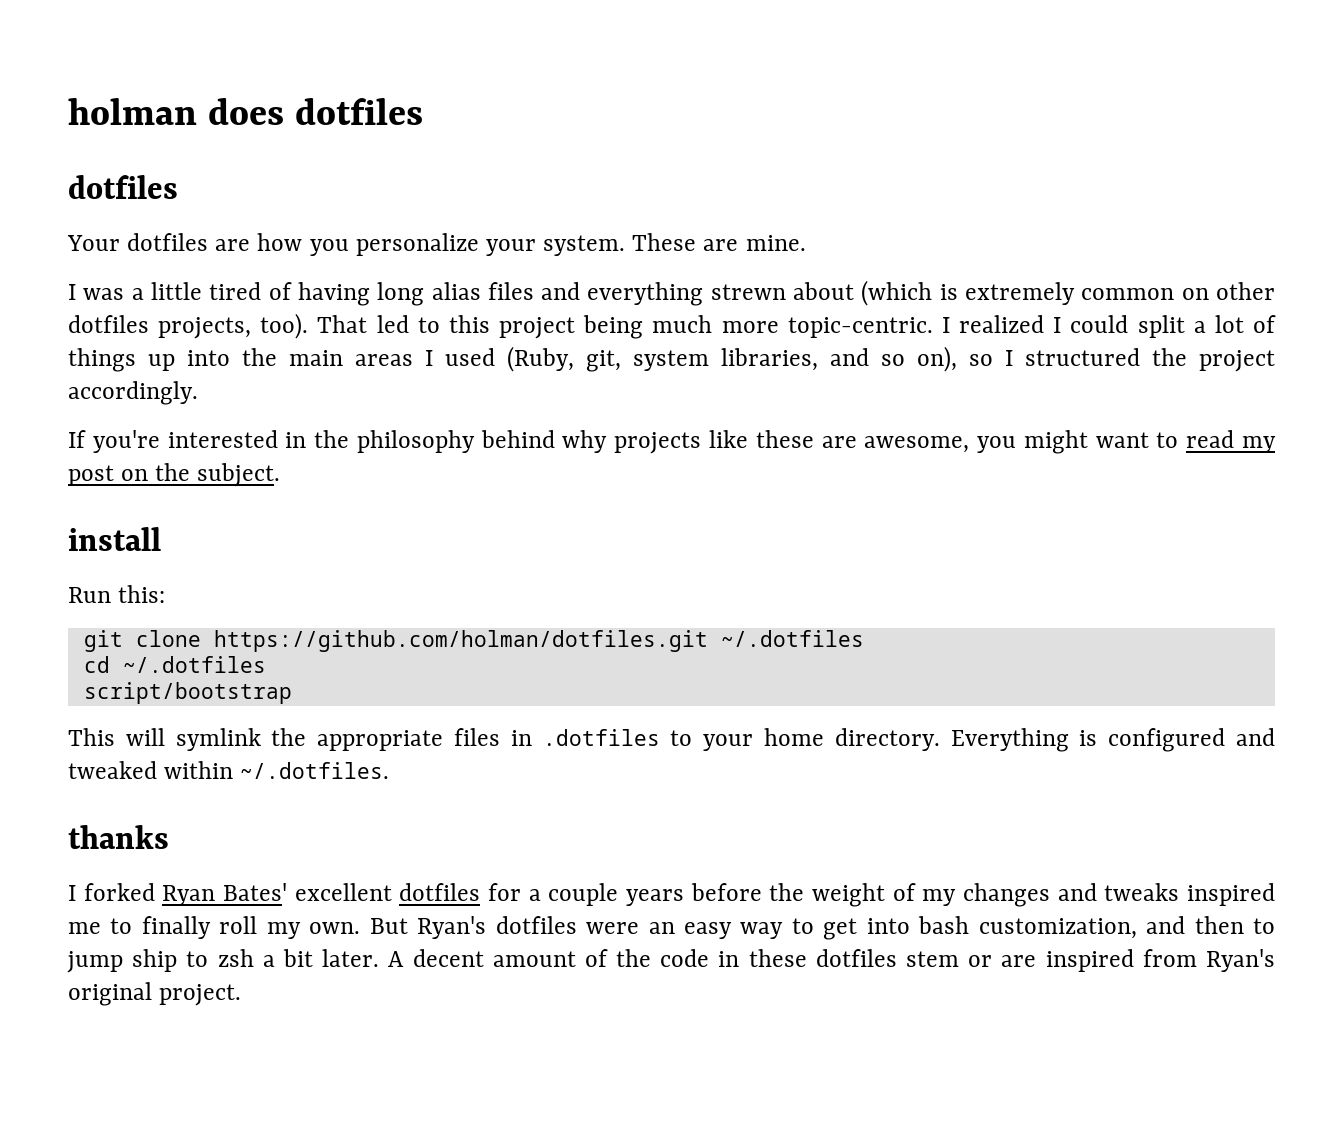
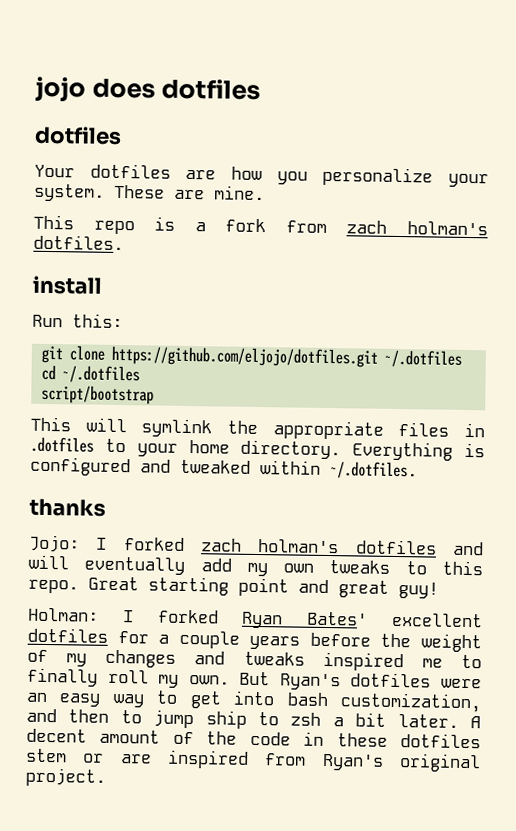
[68,98,197,125] holman -> [35,76,86,103] jojo
[68,280,1275,306] [68,313,1276,339] [68,346,1275,372] [68,381,198,405] [68,430,1277,454] [68,463,281,487] I was a little tired of having long alias files and everything strewn about (which is extremely common on other dotfiles projects, too). That led to this project being much more topic-centric. I realized I could split a lot of things up into the main areas I used (Ruby, git, system libraries, and so on), so I structured the project accordingly. // If you're interested in the philosophy behind why projects like these are awesome, you might want to read my post on the subject. -> [33,214,488,236] [33,234,124,251] This repo is a fork from zach holman's dotfiles.
[213,630,708,652] https://github.com/holman/dotfiles.git -> [110,345,378,368] https://github.com/eljojo/dotfiles.git
(169, 837) none -> [29,534,484,556] [28,554,483,577] [28,576,439,599] [28,607,99,622] Jojo: I forked zach holman's dotfiles and will eventually add my own tweaks to this repo. Great starting point and great guy! // Holman:

